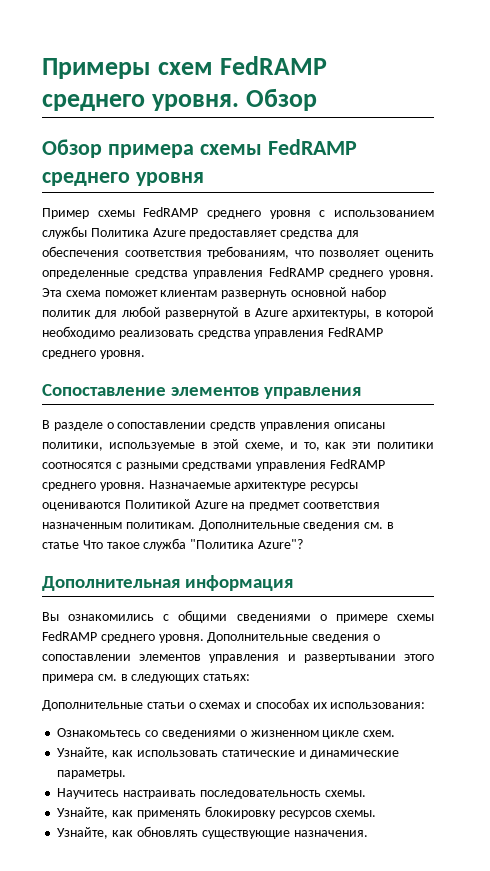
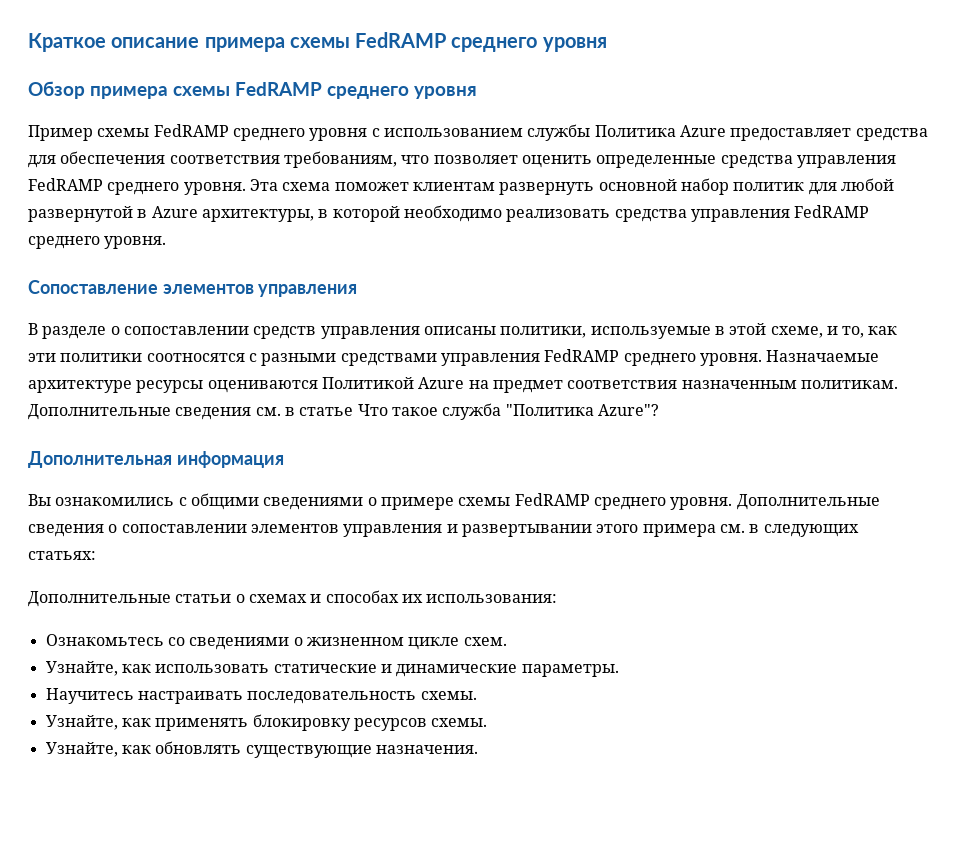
[42,56,327,79] [42,88,317,111] Примеры схем FedRAMP среднего уровня. Обзор -> [28,32,607,52] Краткое описание примера схемы FedRAMP среднего уровня

